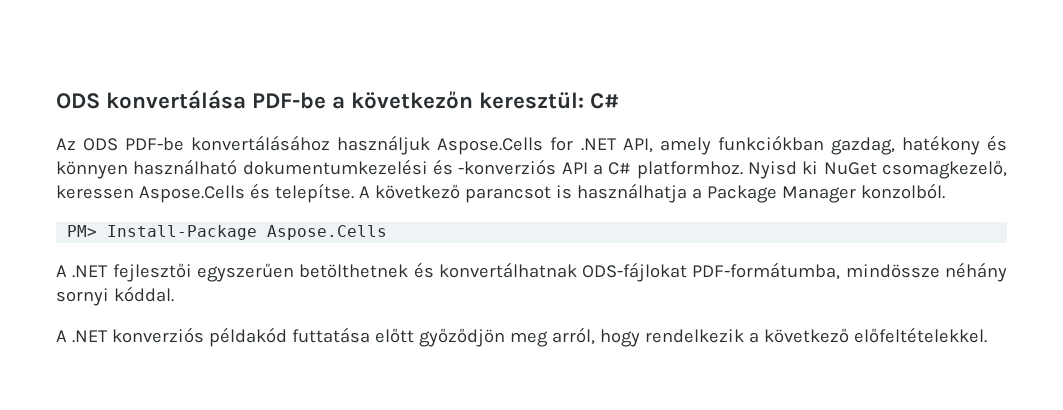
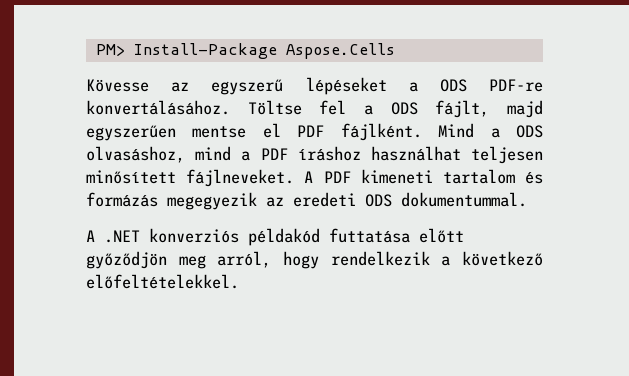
[56,90,620,109] [56,135,1008,155] [56,159,1008,179] [56,183,945,203] [67,225,388,240] [56,262,1007,282] [56,286,174,306] ODS konvertálása PDF-be a következőn keresztül: C# // Az ODS PDF-be konvertálásához használjuk Aspose.Cells for .NET API, amely funkciókban gazdag, hatékony és könnyen használható dokumentumkezelési és -konverziós API a C# platformhoz. Nyisd ki NuGet csomagkezelő, keressen Aspose.Cells és telepítse. A következő parancsot is használhatja a Package Manager konzolból. // PM> Install-Package Aspose.Cells // A .NET fejlesztői egyszerűen betölthetnek és konvertálhatnak ODS-fájlokat PDF-formátumba, mindössze néhány sornyi kóddal. -> [95,43,395,59] [86,77,543,95] [86,100,543,118] [86,123,544,141] [86,146,543,164] [86,169,543,187] [86,192,527,210] PM> Install-Package Aspose.Cells // Kövesse az egyszerű lépéseket a ODS PDF-re konvertálásához. Töltse fel a ODS fájlt, majd egyszerűen mentse el PDF fájlként. Mind a ODS olvasáshoz, mind a PDF íráshoz használhat teljesen minősített fájlneveket. A PDF kimeneti tartalom és formázás megegyezik az eredeti ODS dokumentummal.

